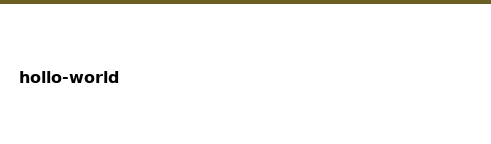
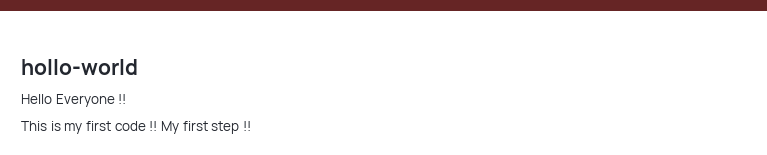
(119, 77) none -> [21,94,127,107] [21,121,251,134] // Hello Everyone !! // This is my first code !! My first step !!

